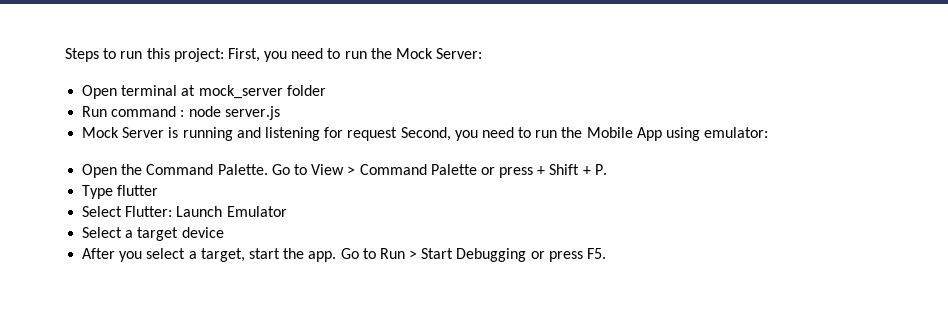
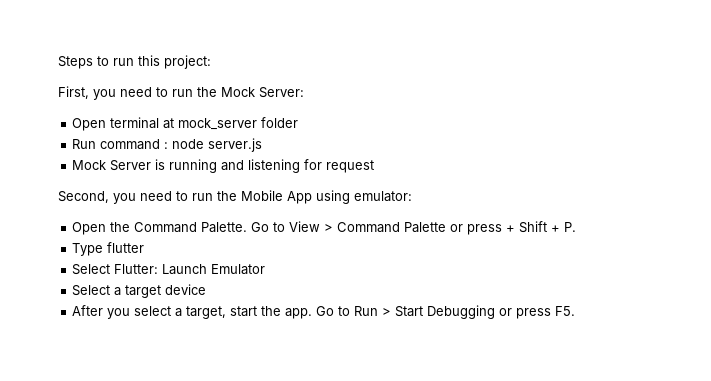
(224, 55) none -> (211, 62) //
(398, 134) none -> (375, 166) //

